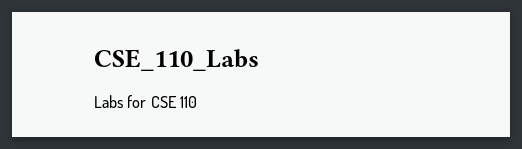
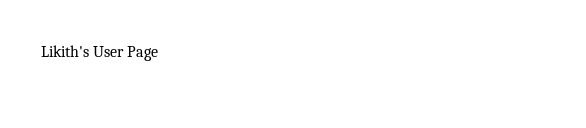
[94,49,259,71] [94,95,198,108] CSE_110_Labs // Labs for CSE 110 -> [41,45,159,61] Likith's User Page

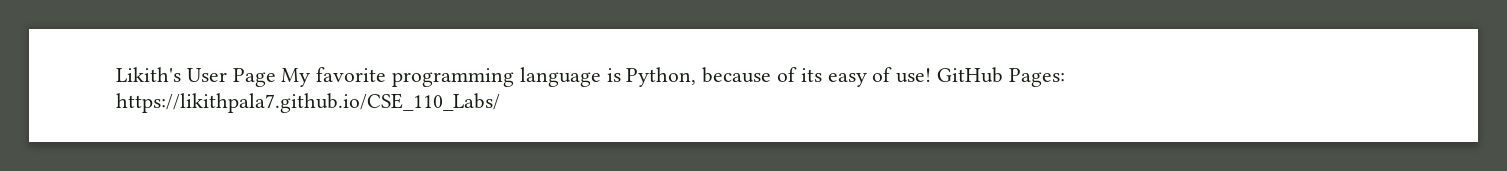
(159, 53) none -> [281,67,1065,87] [116,93,500,113] My favorite programming language is Python, because of its easy of use! GitHub Pages: https://likithpala7.github.io/CSE_110_Labs/

